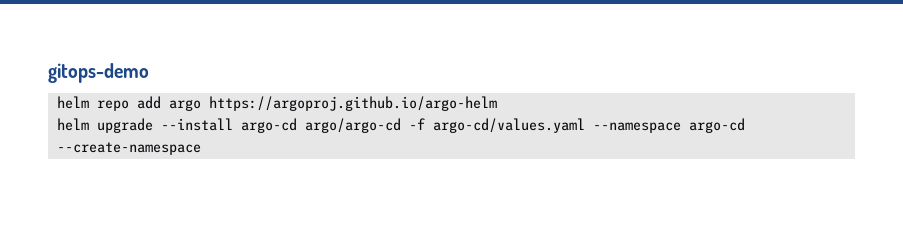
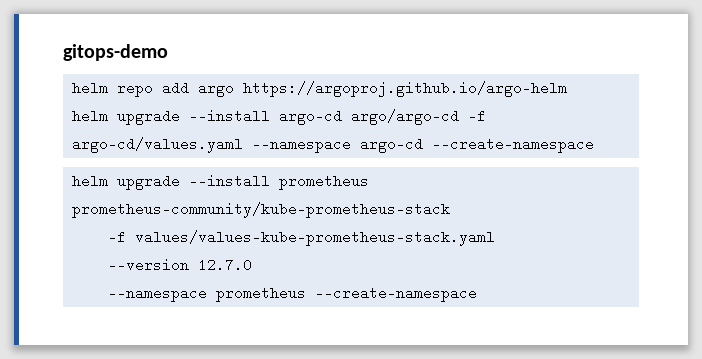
(202, 148) none -> [71,174,369,190] [71,202,450,218] [107,230,495,246] [107,258,252,272] [107,286,477,302] // helm upgrade --install prometheus prometheus-community/kube-prometheus-stack // -f values/values-kube-prometheus-stack.yaml // --version 12.7.0 // --namespace prometheus --create-namespace

